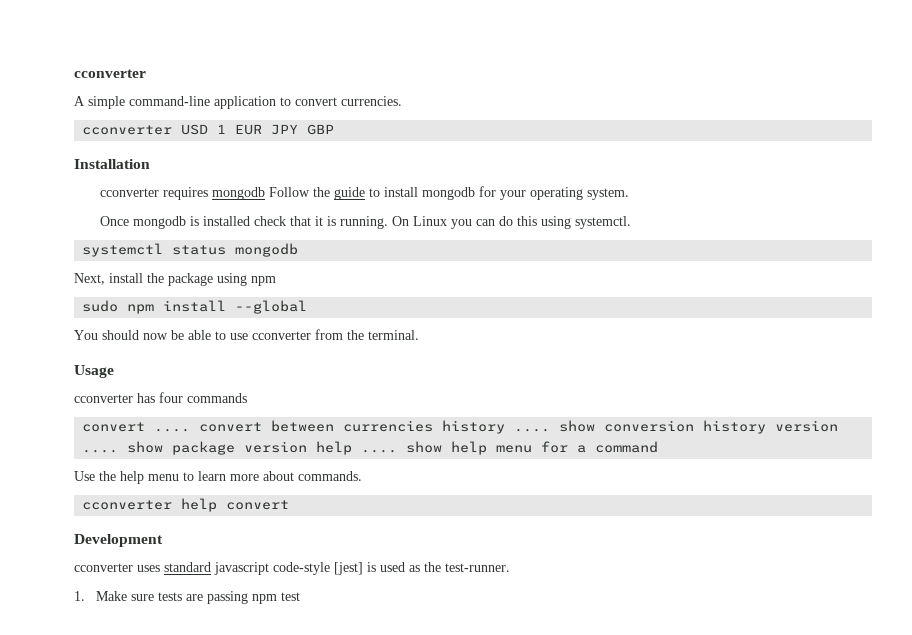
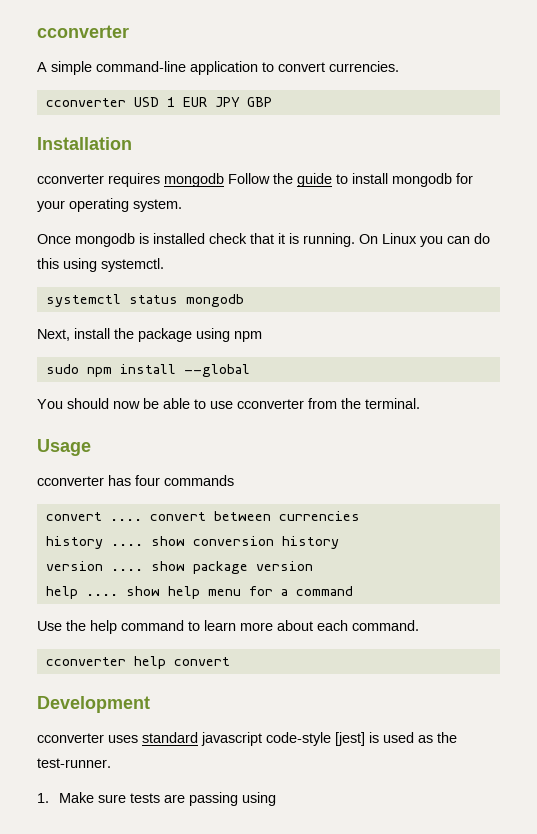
(434, 426) none -> (360, 516) //
(767, 427) none -> (339, 542) //
(308, 447) none -> (313, 566) //
[148,474,179,481] menu -> [121,620,184,631] command
[298,471,362,481] commands. -> [317,620,419,631] each command.
[252,592,301,604] npm test -> [241,792,276,806] using

